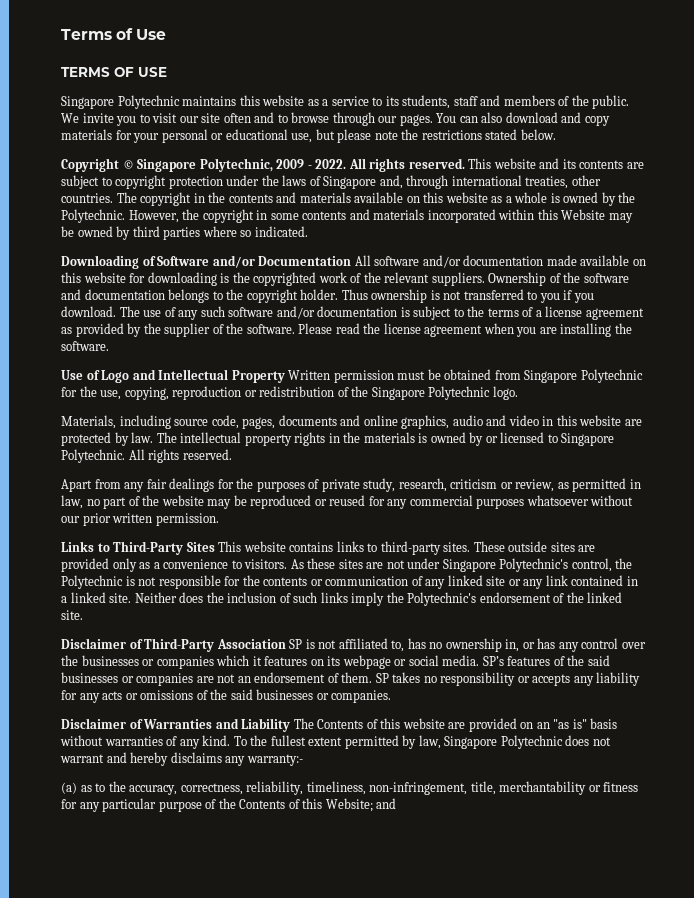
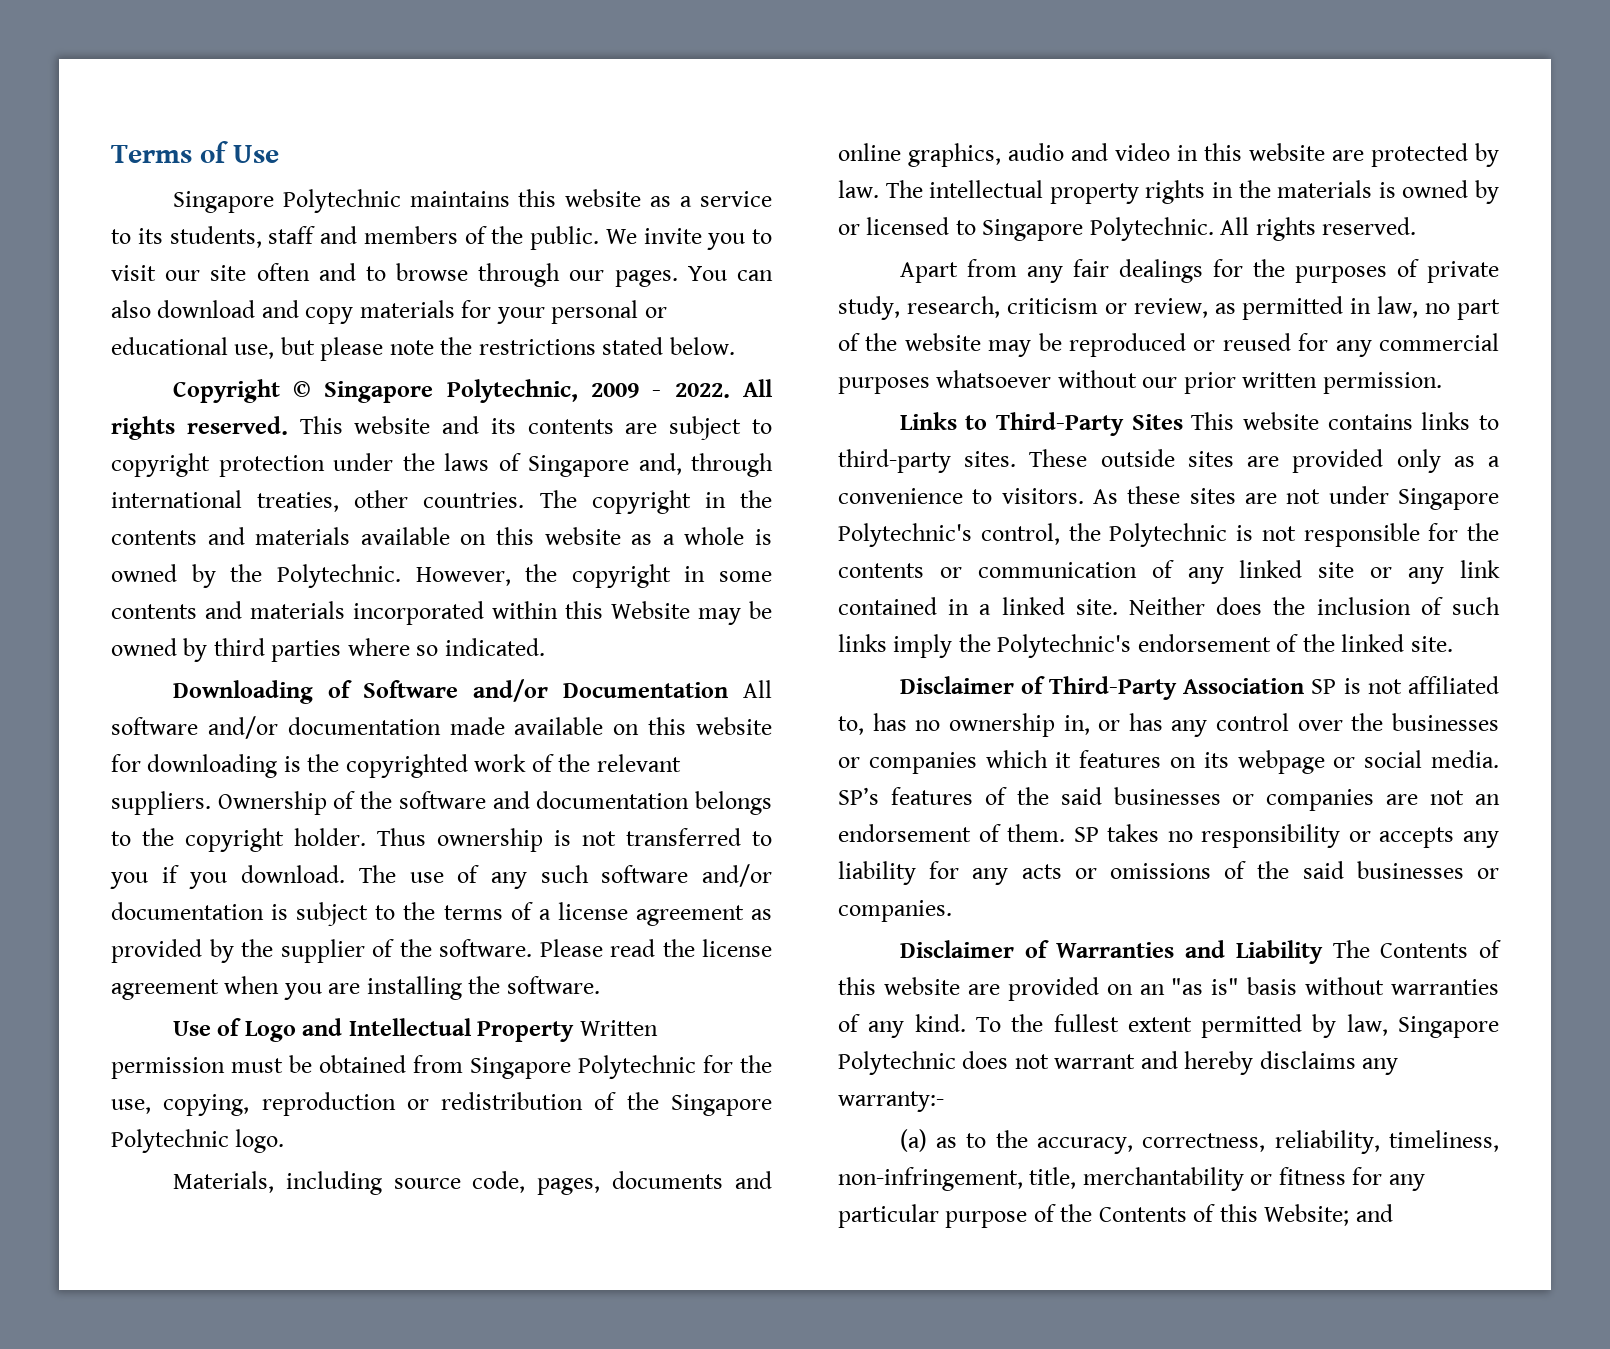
[61,67,167,77] // TERMS OF USE -> (279, 154) none

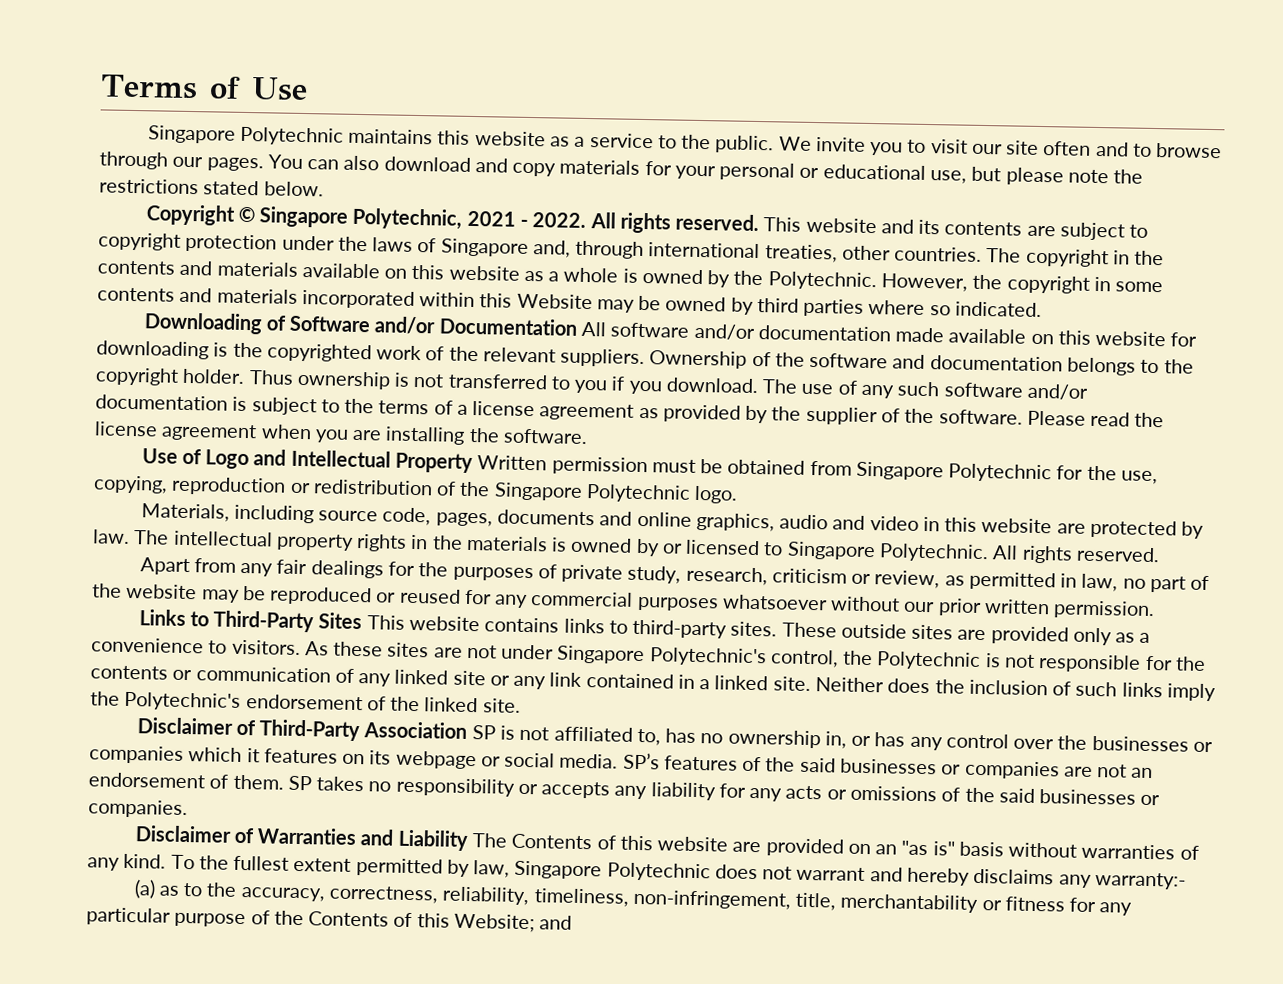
[137,226,487,248] its students, staff and members of -> (677, 142) none
[591,383,640,398] 2009 -> [466,210,516,227] 2021

